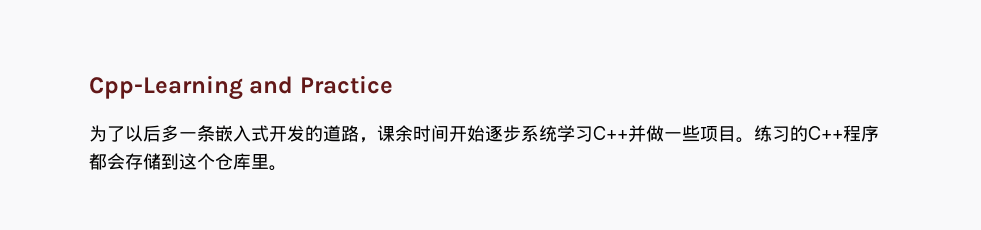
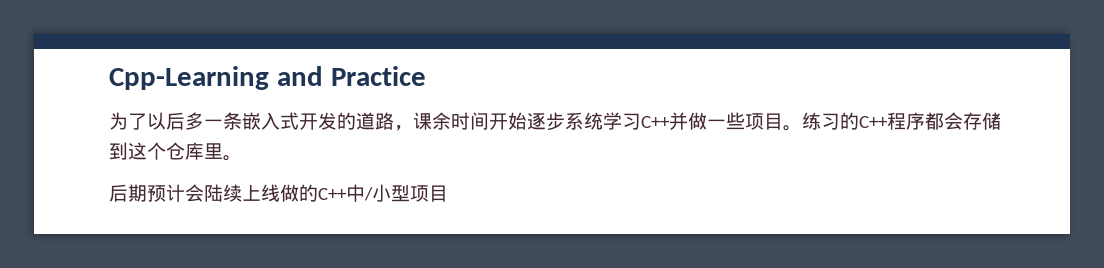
(287, 168) none -> [109,184,448,202] // 后期预计会陆续上线做的C++中/小型项目

